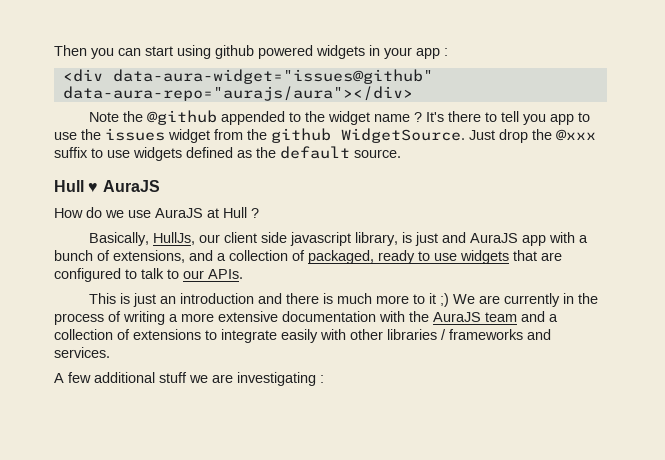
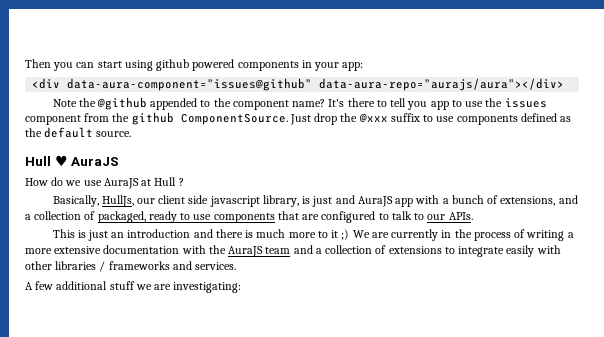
[316,45,365,59] widgets -> [237,61,299,71] components
[416,48,448,59] app : -> [342,62,364,71] app:
[112,69,433,84] data-aura-widget="issues@github" -> [67,78,313,91] data-aura-component="issues@github"
[327,111,422,125] widget name ? -> [232,99,326,110] component name?
[168,129,210,143] widget -> [25,115,81,125] component
[341,128,465,143] WidgetSource. -> [180,113,288,125] ComponentSource.
[133,147,182,161] widgets -> [456,115,518,125] components
[460,250,509,264] widgets -> [213,213,275,223] components
[237,372,324,386] investigating : -> [173,282,242,293] investigating:

